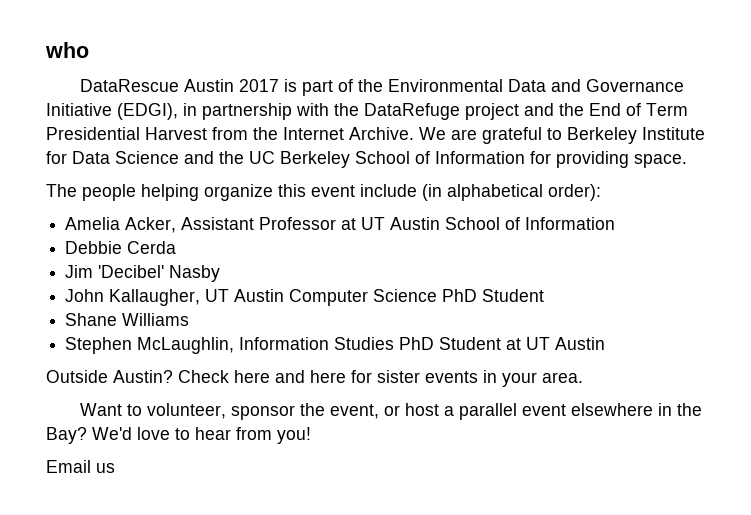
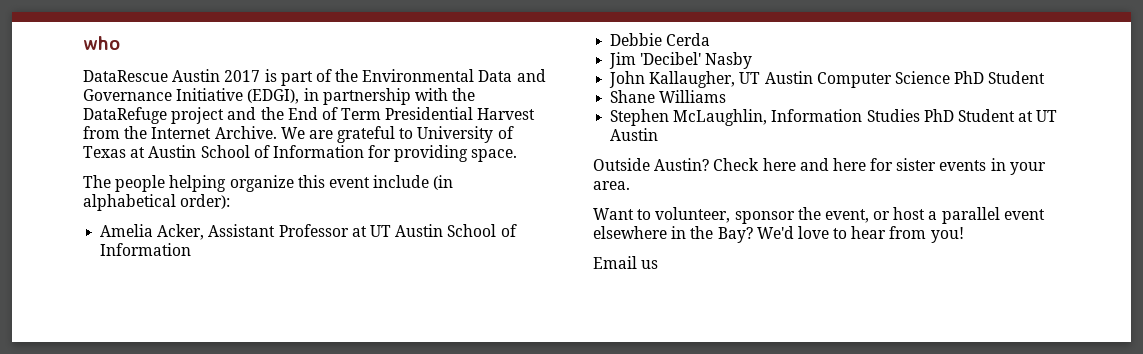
[567,127,705,144] [46,151,350,168] Berkeley Institute for Data Science and the UC Berkeley -> [417,126,514,143] [83,145,197,158] University of Texas at Austin

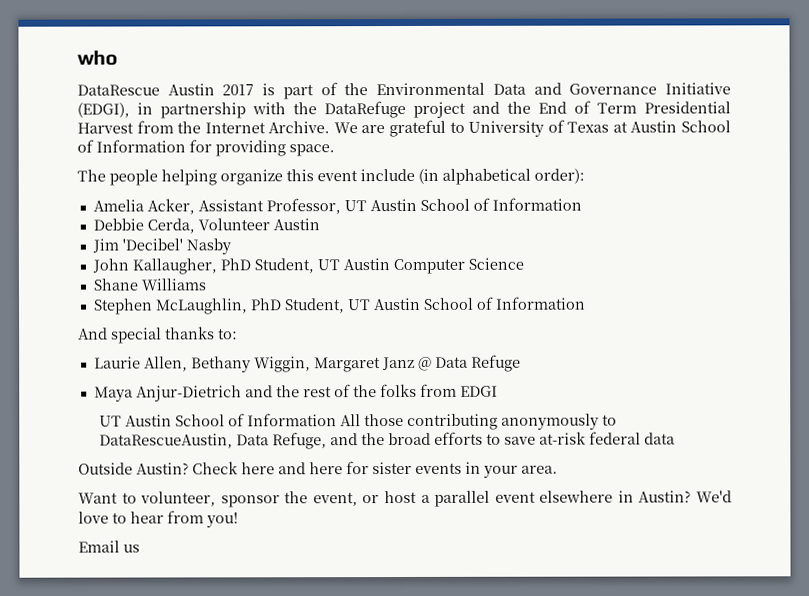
[278,224,367,237] Professor at -> [265,198,341,215] Professor,
[666,33,711,46] Cerda -> [146,218,320,234] Cerda, Volunteer Austin
(736, 79) none -> [219,258,314,274] PhD Student,
[954,71,1046,84] PhD Student -> (524, 263) none
[771,109,1058,122] [610,128,659,141] Information Studies PhD Student at UT Austin -> [250,296,586,314] [78,326,238,344] [93,354,521,373] [93,383,498,402] [98,413,617,430] [98,431,675,450] PhD Student, UT Austin School of Information // And special thanks to: // Laurie Allen, Bethany Wiggin, Margaret Janz @ Data Refuge // Maya Anjur-Dietrich and the rest of the folks from EDGI // UT Austin School of Information All those contributing anonymously to DataRescueAustin, Data Refuge, and the broad efforts to save at-risk federal data
[690,226,753,243] the Bay? -> [638,490,692,503] Austin?

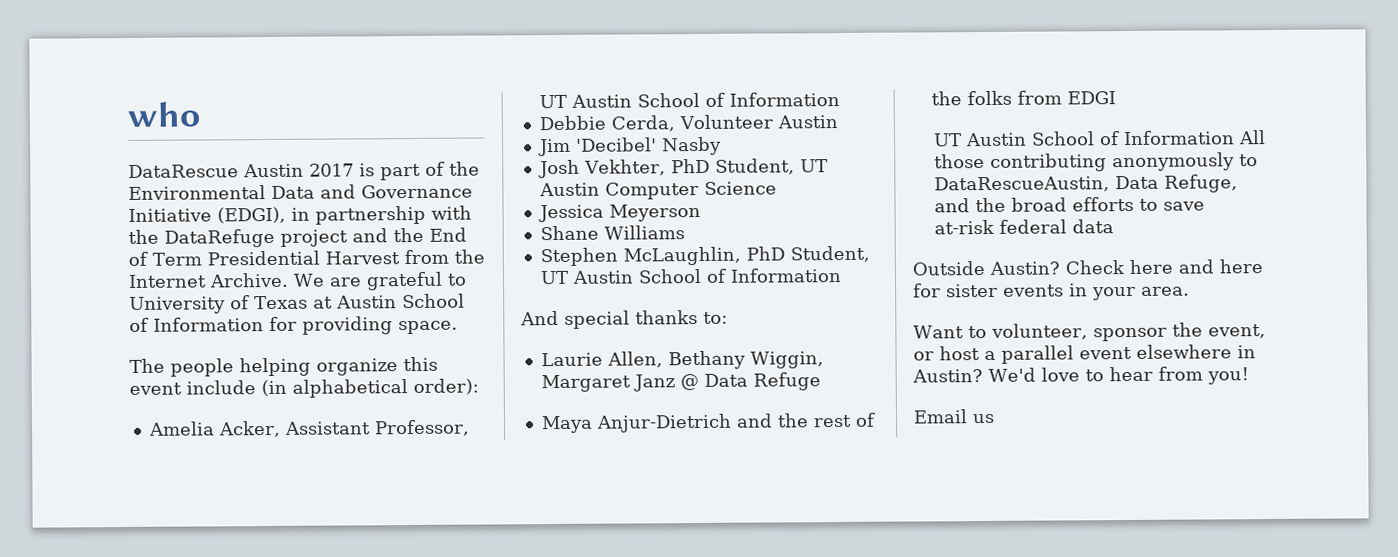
[91,258,217,275] John Kallaugher, -> [537,159,666,179] Josh Vekhter,
(524, 263) none -> [537,203,701,223] // Jessica Meyerson

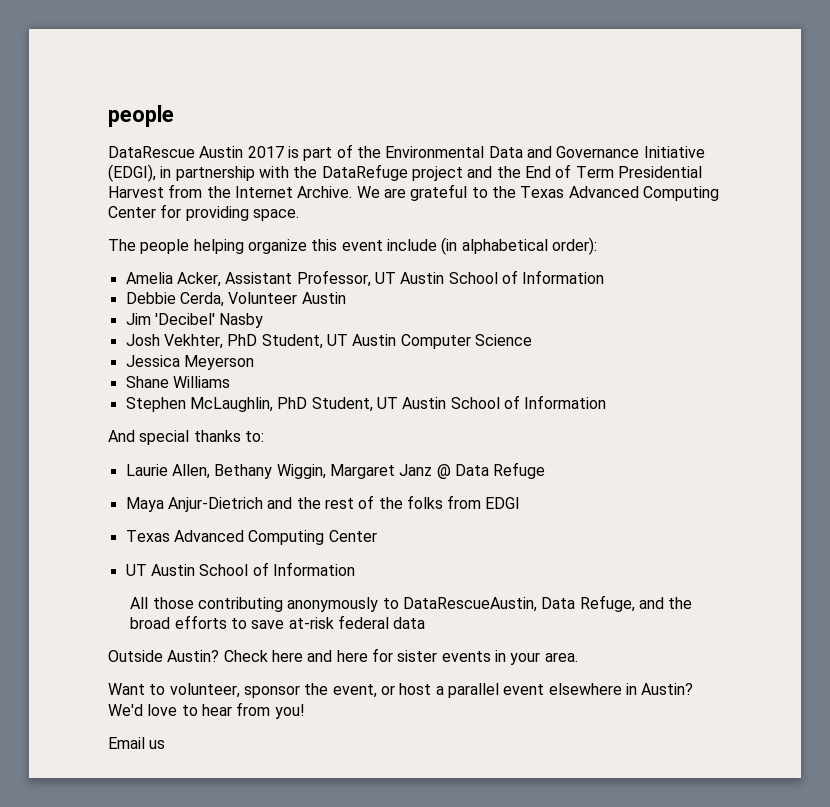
[127,101,201,127] who -> [108,105,174,127] people
[129,293,465,314] [129,317,264,332] University of Texas at Austin School of Information -> [491,186,719,201] [108,206,156,218] the Texas Advanced Computing Center
[933,130,1236,147] // UT Austin School of Information -> [125,530,377,545] [125,562,355,576] // Texas Advanced Computing Center // UT Austin School of Information //

